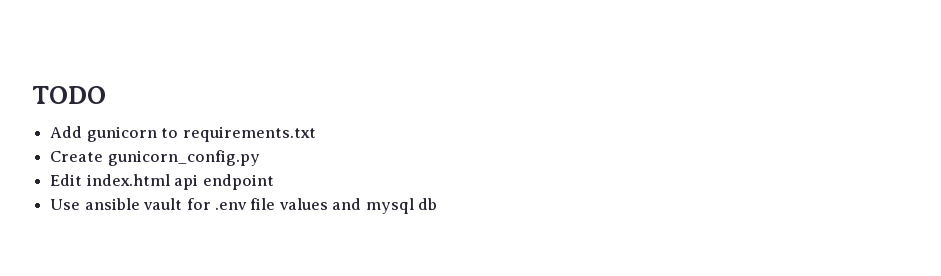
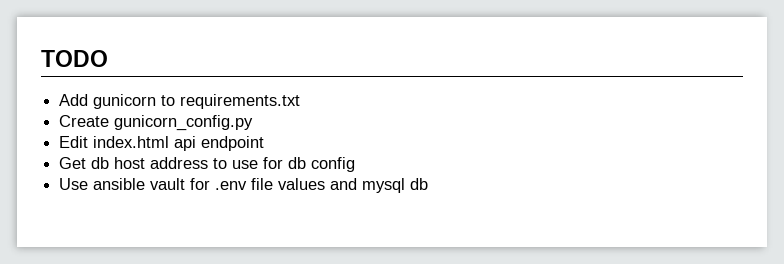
(274, 182) none -> [59,157,356,172] // Get db host address to use for db config

